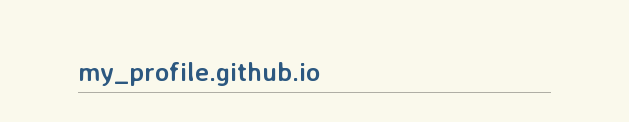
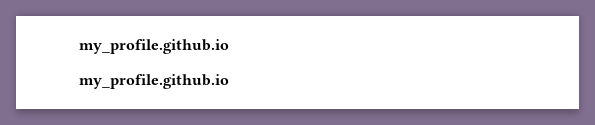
[78,62,320,86] my_profile.github.io -> [79,39,229,54] [79,74,229,89] my_profile.github.io // my_profile.github.io

